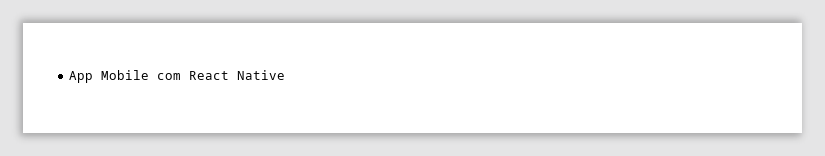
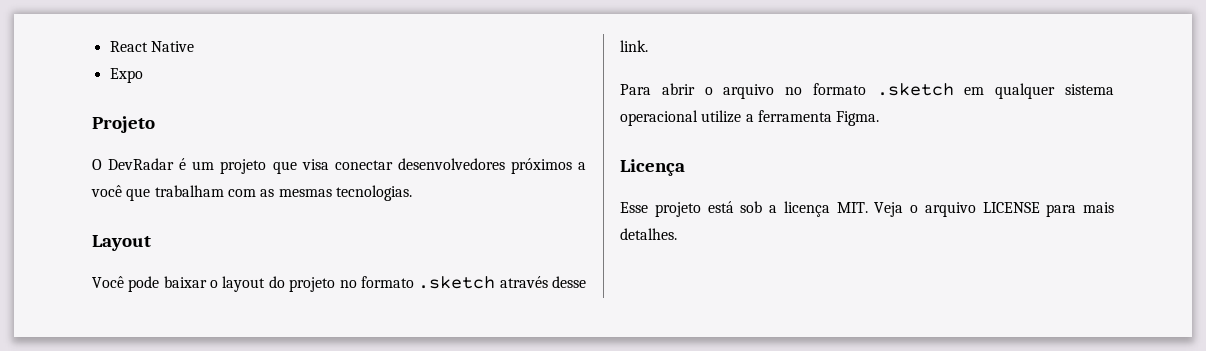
[68,70,181,83] App Mobile com -> (109, 46) none
(285, 75) none -> [109,68,143,83] [92,116,155,133] [92,158,586,174] [91,185,412,201] [92,235,151,251] [92,276,587,292] [620,40,648,52] [620,83,1114,99] [620,110,880,126] [620,159,685,176] [620,201,1114,217] [620,228,677,240] // Expo // Projeto // O DevRadar é um projeto que visa conectar desenvolvedores próximos a você que trabalham com as mesmas tecnologias. // Layout // Você pode baixar o layout do projeto no formato .sketch através desse link. // Para abrir o arquivo no formato .sketch em qualquer sistema operacional utilize a ferramenta Figma. // Licença // Esse projeto está sob a licença MIT. Veja o arquivo LICENSE para mais detalhes.

